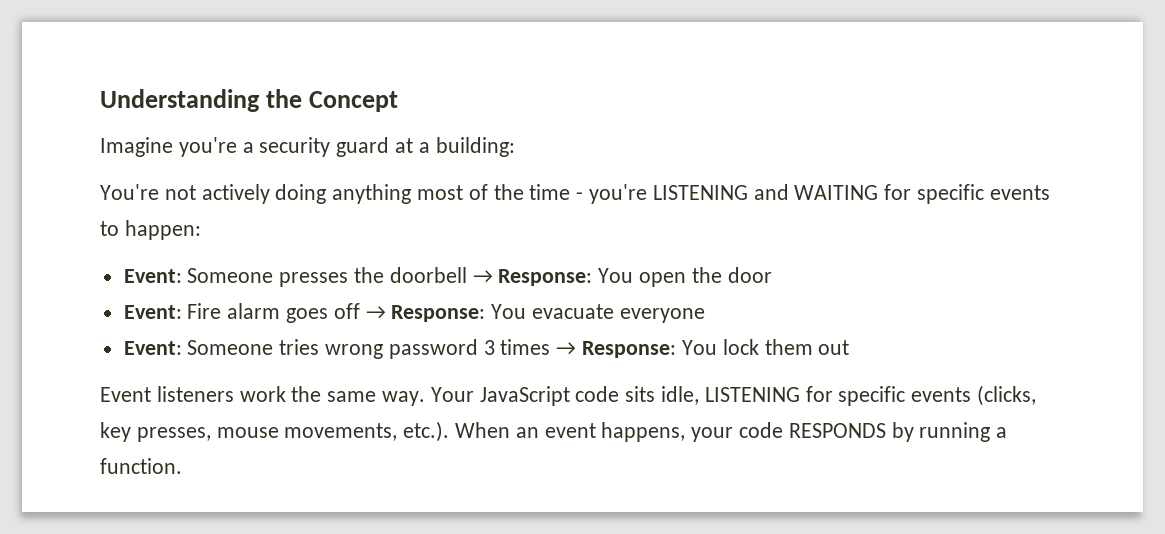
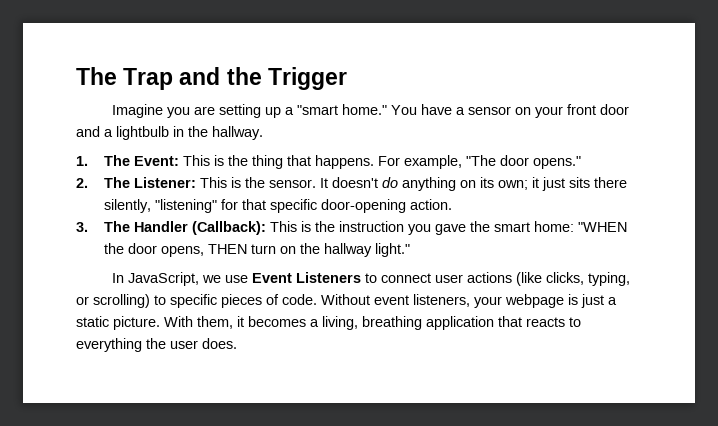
[100,89,399,112] [100,137,515,157] [100,184,1050,204] [100,220,201,240] [123,267,772,287] [123,303,705,323] [123,339,850,359] [100,385,1037,406] [100,421,1008,442] [100,458,182,474] Understanding the Concept // Imagine you're a security guard at a building: // You're not actively doing anything most of the time - you're LISTENING and WAITING for specific events to happen: // Event: Someone presses the doorbell → Response: You open the door // Event: Fire alarm goes off → Response: You evacuate everyone // Event: Someone tries wrong password 3 times → Response: You lock them out // Event listeners work the same way. Your JavaScript code sits idle, LISTENING for specific events (clicks, key presses, mouse movements, etc.). When an event happens, your code RESPONDS by running a function. -> [76,67,347,90] [111,104,629,118] [76,126,263,140] [76,155,581,169] [76,177,627,191] [103,199,452,213] [76,221,627,235] [103,243,410,257] [111,272,630,286] [76,294,617,308] [76,316,581,330] [76,338,237,352] The Trap and the Trigger // Imagine you are setting up a "smart home." You have a sensor on your front door and a lightbulb in the hallway. // 1. The Event: This is the thing that happens. For example, "The door opens." // 2. The Listener: This is the sensor. It doesn't do anything on its own; it just sits there silently, "listening" for that specific door-opening action. // 3. The Handler (Callback): This is the instruction you gave the smart home: "WHEN the door opens, THEN turn on the hallway light." // In JavaScript, we use Event Listeners to connect user actions (like clicks, typing, or scrolling) to specific pieces of code. Without event listeners, your webpage is just a static picture. With them, it becomes a living, breathing application that reacts to everything the user does.

